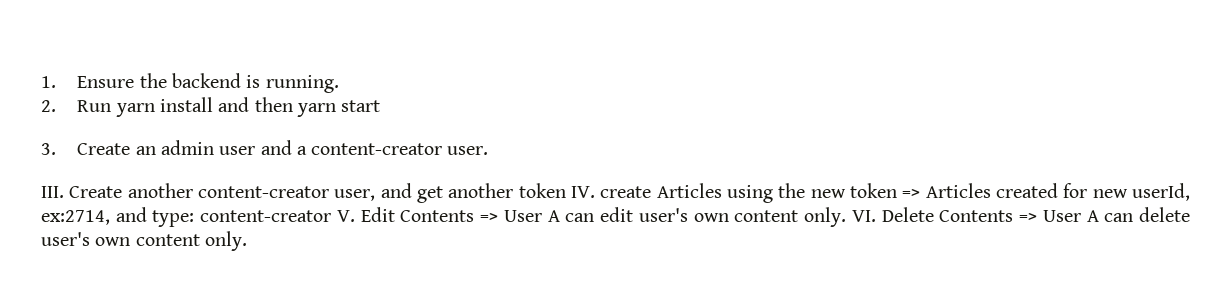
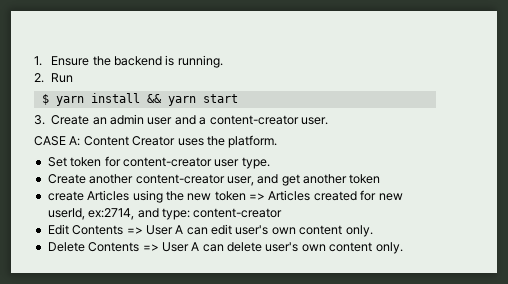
(112, 106) none -> [41,94,49,105] // $
[218,97,293,112] and then -> [146,94,162,103] &&
[41,186,64,198] III. -> [34,135,278,148] [47,156,270,169] CASE A: Content Creator uses the platform. // Set token for content-creator user type. //
[570,186,595,198] IV. -> (381, 179) //
[336,210,355,222] V. -> (283, 213) //
[851,210,876,222] VI. -> (373, 231) //

